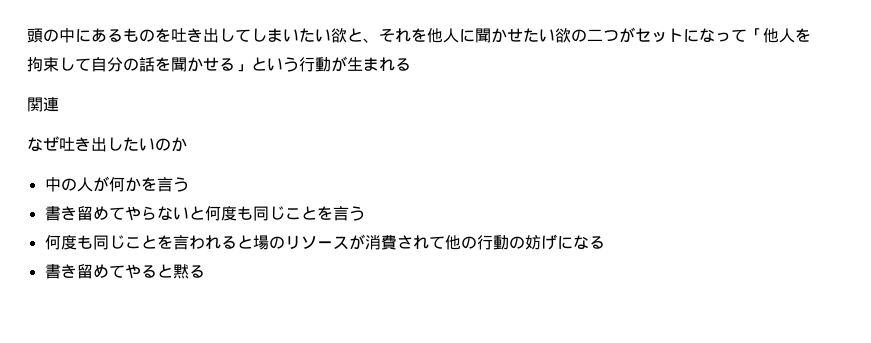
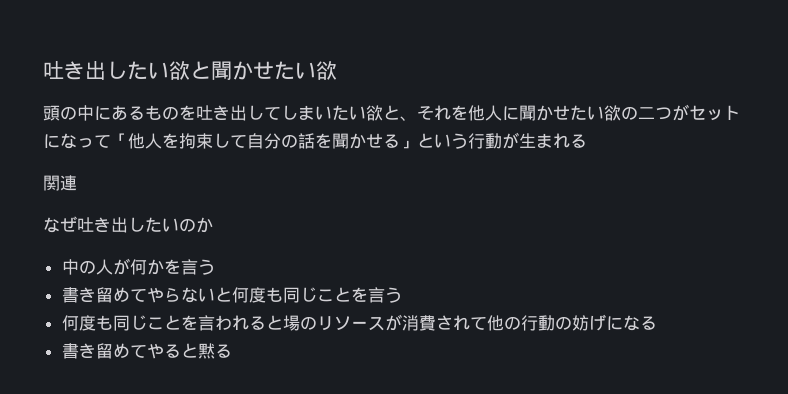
(27, 35) none -> [43,61,337,80] 吐き出したい欲と聞かせたい欲 //

